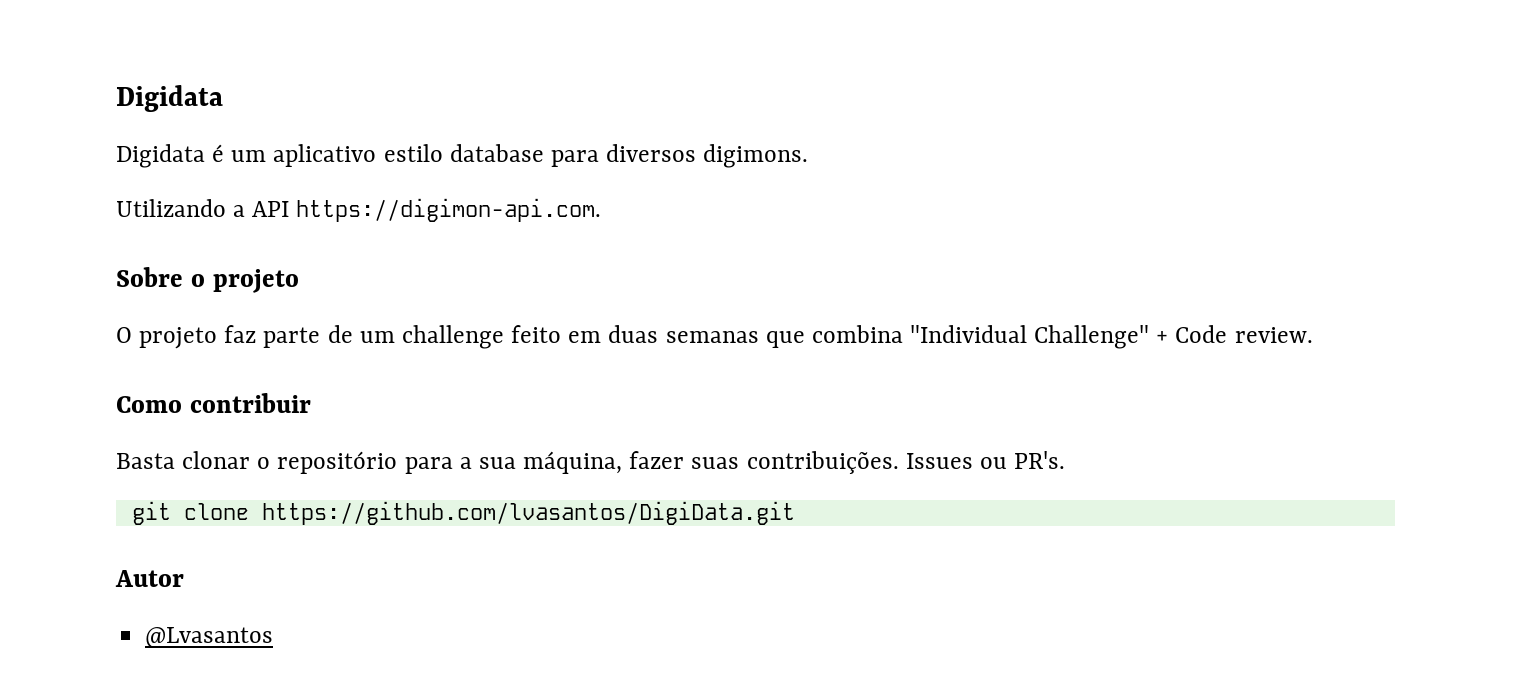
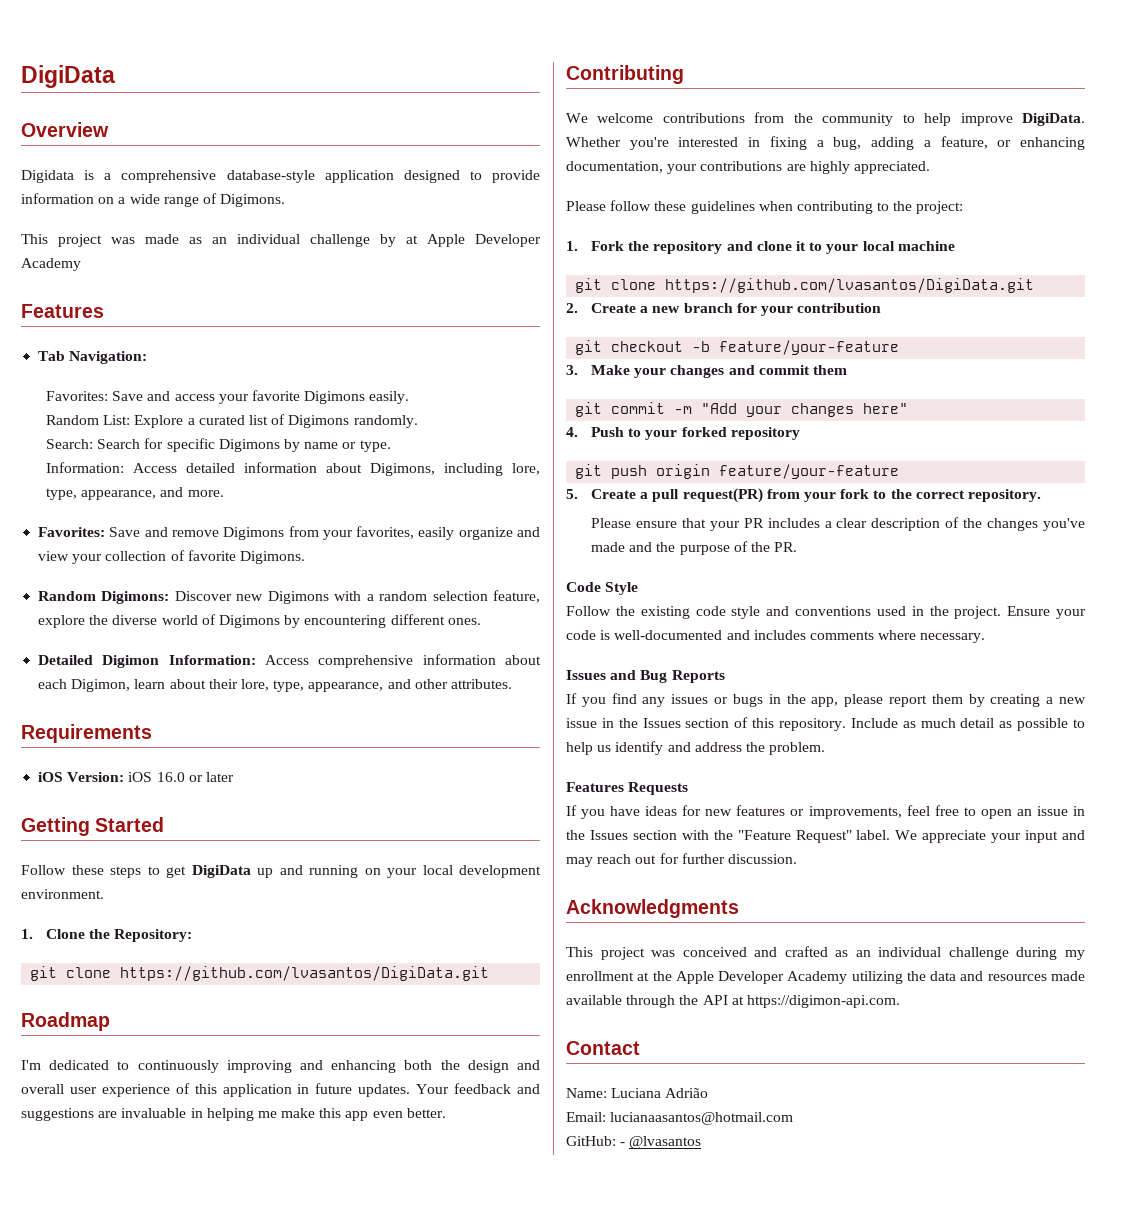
[116,85,223,112] [116,144,809,168] [116,198,602,222] [116,267,299,293] [116,325,1313,349] [116,393,311,413] [116,451,1066,474] [131,501,795,525] [115,570,184,587] [145,627,274,648] Digidata // Digidata é um aplicativo estilo database para diversos digimons. // Utilizando a API https://digimon-api.com. // Sobre o projeto // O projeto faz parte de um challenge feito em duas semanas que combina "Individual Challenge" + Code review. // Como contribuir // Basta clonar o repositório para a sua máquina, fazer suas contribuições. Issues ou PR's. // git clone https://github.com/lvasantos/DigiData.git // Autor // @Lvasantos -> [21,65,115,88] [21,122,109,137] [21,170,540,183] [21,193,286,207] [21,234,541,247] [21,258,81,271] [21,304,104,318] [38,351,148,364] [46,390,410,404] [46,414,418,428] [46,438,391,452] [46,462,541,476] [46,487,224,500] [38,526,540,540] [38,550,305,564] [38,590,540,604] [38,614,481,628] [38,654,541,668] [38,679,512,692] [21,724,152,743] [38,772,234,782] [21,817,165,836] [21,865,541,878] [21,889,104,899] [21,929,193,942] [30,966,490,981] [21,1012,110,1031] [21,1060,540,1073] [21,1083,541,1097] [21,1108,446,1121] [566,65,684,84] [566,112,1085,126] [566,136,1085,150] [566,161,930,174] [566,200,964,214] [566,241,955,254] [575,278,1035,293] [566,303,882,316] [575,340,900,355] [566,365,848,378] [575,402,909,417] [566,427,800,440] [575,464,900,479] [566,488,1041,503] [591,517,1085,531] [591,541,798,555] [566,582,639,595] [566,606,1086,619] [566,630,986,643] [566,670,725,683] [566,693,1086,707] [566,717,1085,731] [566,741,826,755] [566,782,689,795] [566,805,1085,819] [566,830,1085,843] [566,853,797,867] [566,899,739,918] [566,946,1085,960] [566,971,1085,984] [566,995,900,1008] [566,1041,640,1055] [566,1088,709,1098] [566,1112,794,1125] [566,1136,702,1149] DigiData // Overview // Digidata is a comprehensive database-style application designed to provide information on a wide range of Digimons. // This project was made as an individual challenge by at Apple Developer Academy // Features // Tab Navigation: // Favorites: Save and access your favorite Digimons easily. // Random List: Explore a curated list of Digimons randomly. // Search: Search for specific Digimons by name or type. // Information: Access detailed information about Digimons, including lore, type, appearance, and more. // Favorites: Save and remove Digimons from your favorites, easily organize and view your collection of favorite Digimons. // Random Digimons: Discover new Digimons with a random selection feature, explore the diverse world of Digimons by encountering different ones. // Detailed Digimon Information: Access comprehensive information about each Digimon, learn about their lore, type, appearance, and other attributes. // Requirements // iOS Version: iOS 16.0 or later // Getting Started // Follow these steps to get DigiData up and running on your local development environment. // 1. Clone the Repository: // git clone https://github.com/lvasantos/DigiData.git // Roadmap // I'm dedicated to continuously improving and enhancing both the design and overall user experience of this application in future updates. Your feedback and suggestions are invaluable in helping me make this app even better. // Contributing // We welcome contributions from the community to help improve DigiData. Whether you're interested in fixing a bug, adding a feature, or enhancing documentation, your contributions are highly appreciated. // Please follow these guidelines when contributing to the project: // 1. Fork the repository and clone it to your local machine // git clone https://github.com/lvasantos/DigiData.git // 2. Create a new branch for your contribution // git checkout -b feature/your-feature // 3. Make your changes and commit them // git commit -m "Add your changes here" // 4. Push to your forked repository // git push origin feature/your-feature // 5. Create a pull request(PR) from your fork to the correct repository. // Please ensure that your PR includes a clear description of the changes you've made and the purpose of the PR. // Code Style // Follow the existing code style and conventions used in the project. Ensure your code is well-documented and includes comments where necessary. // Issues and Bug Reports // If you find any issues or bugs in the app, please report them by creating a new issue in the Issues section of this repository. Include as much detail as possible to help us identify and address the problem. // Features Requests // If you have ideas for new features or improvements, feel free to open an issue in the Issues section with the "Feature Request" label. We appreciate your input and may reach out for further discussion. // Acknowledgments // This project was conceived and crafted as an individual challenge during my enrollment at the Apple Developer Academy utilizing the data and resources made available through the API at https://digimon-api.com. // Contact // Name: Luciana Adrião // Email: lucianaasantos@hotmail.com // GitHub: - @lvasantos

